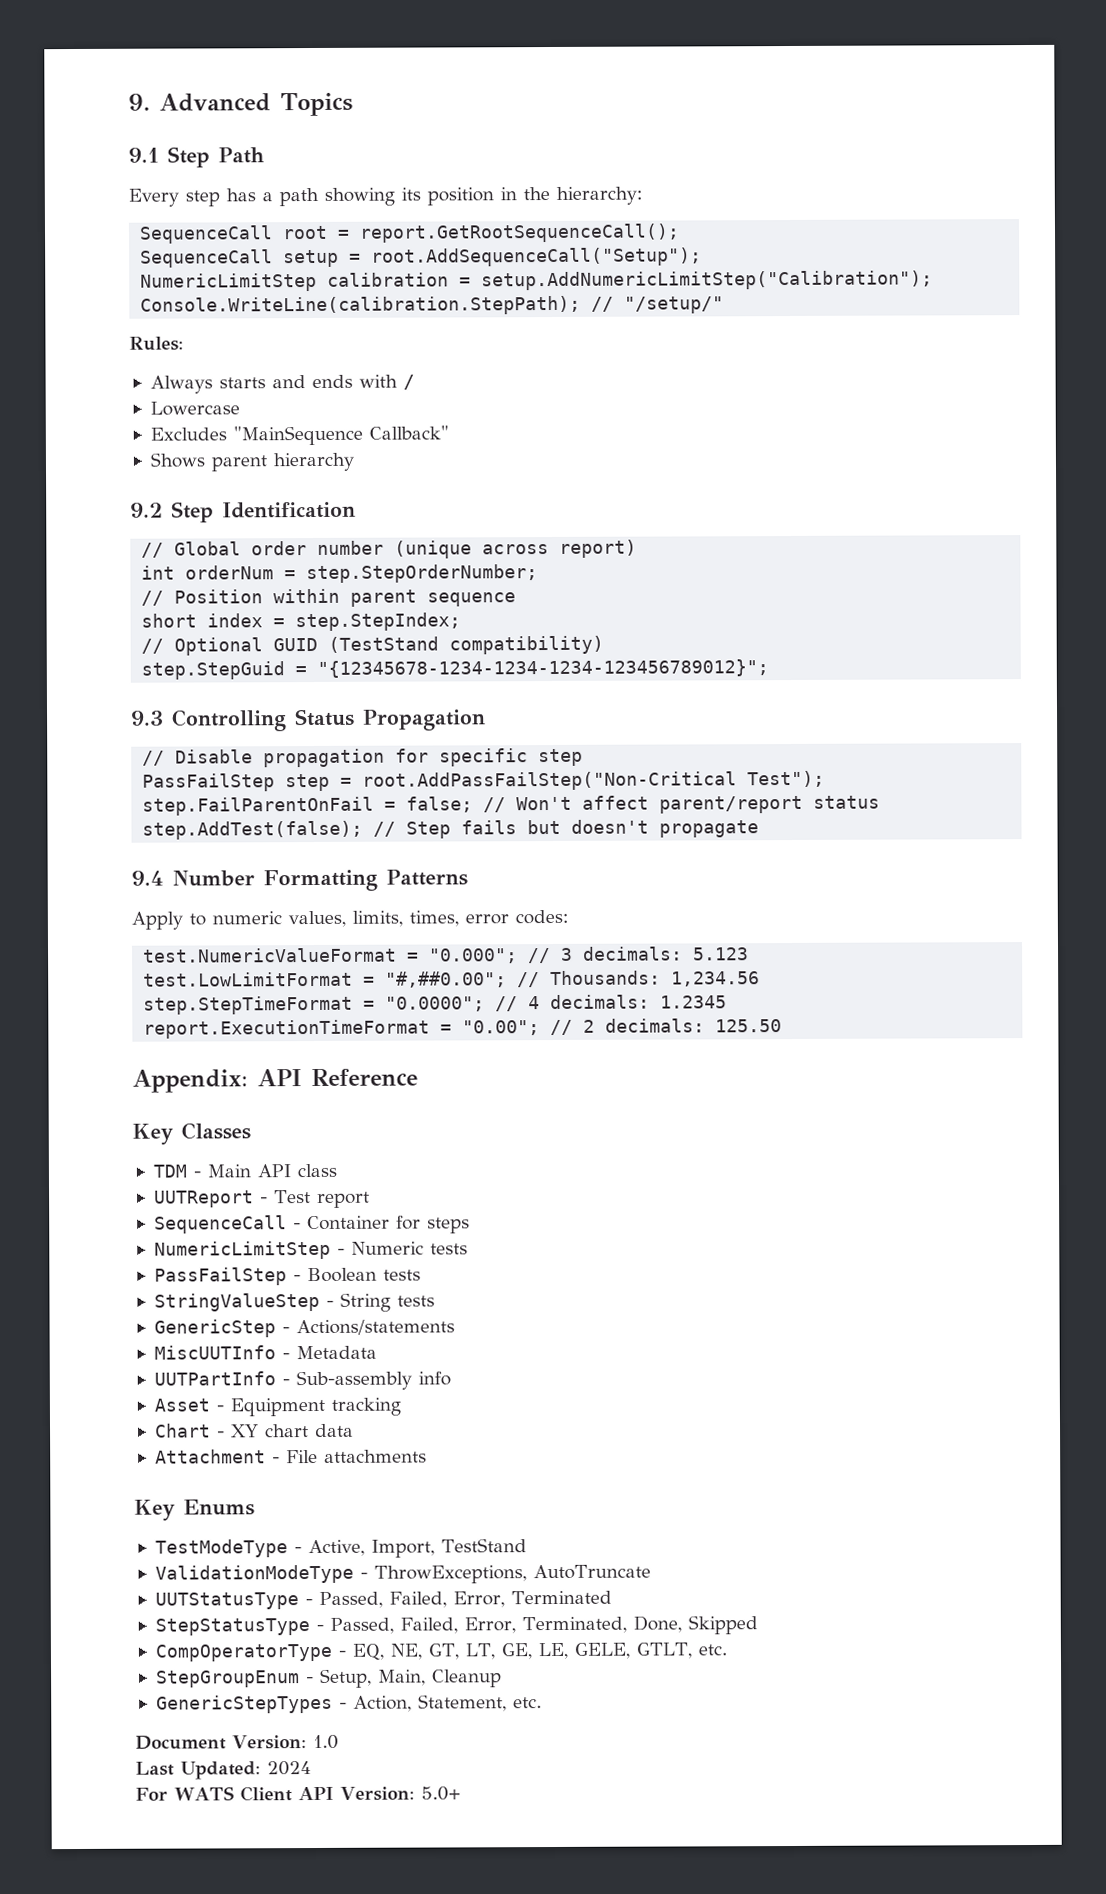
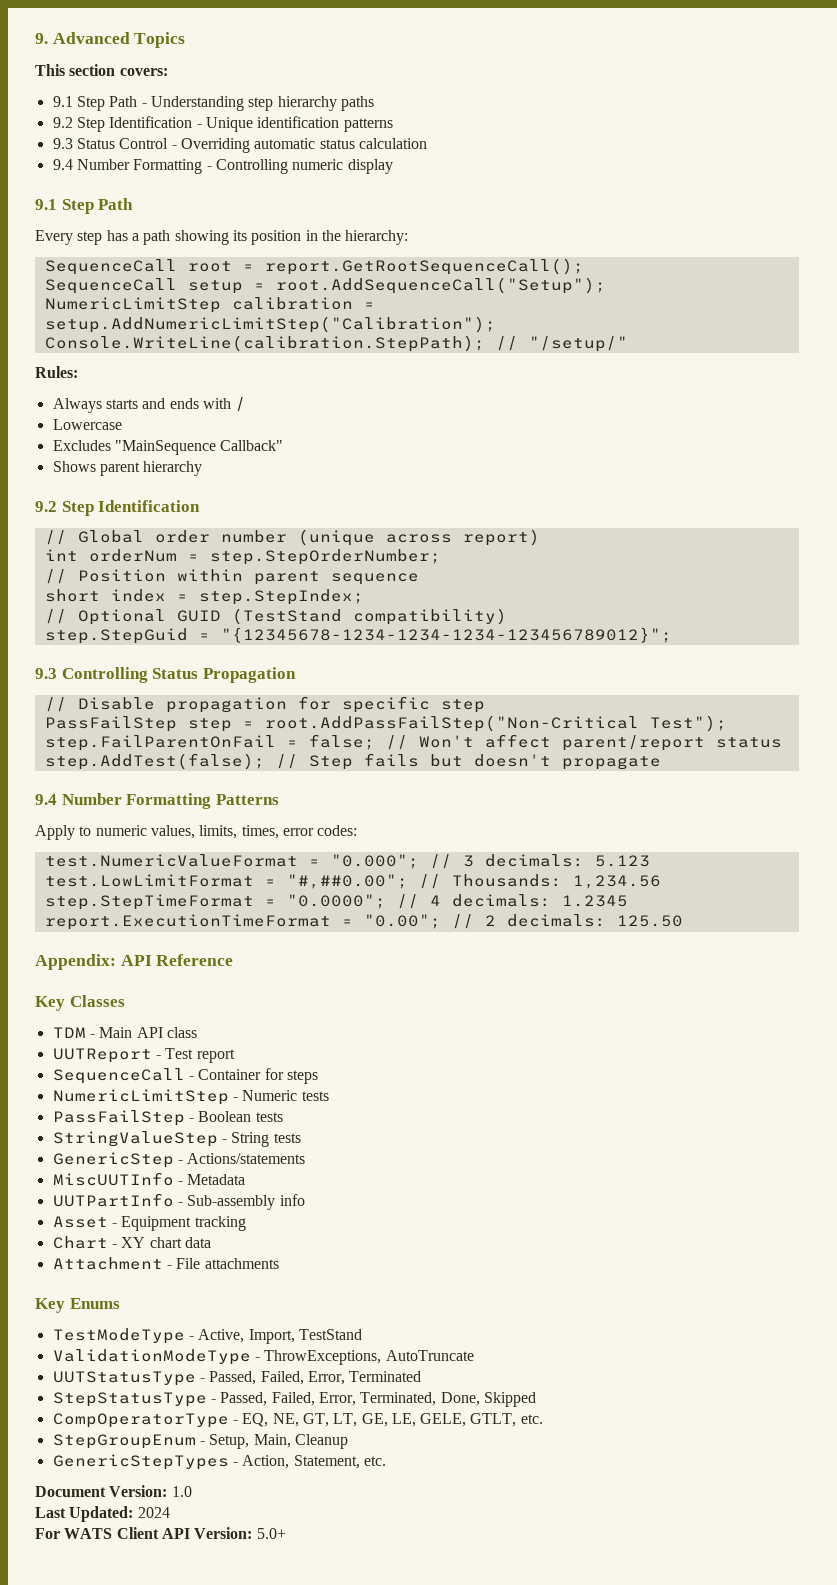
(353, 104) none -> [35,64,168,76] [52,96,374,111] [52,116,393,132] [52,138,427,153] [52,159,393,174] // This section covers: // 9.1 Step Path - Understanding step hierarchy paths // 9.2 Step Identification - Unique identification patterns // 9.3 Status Control - Overriding automatic status calculation // 9.4 Number Formatting - Controlling numeric display

